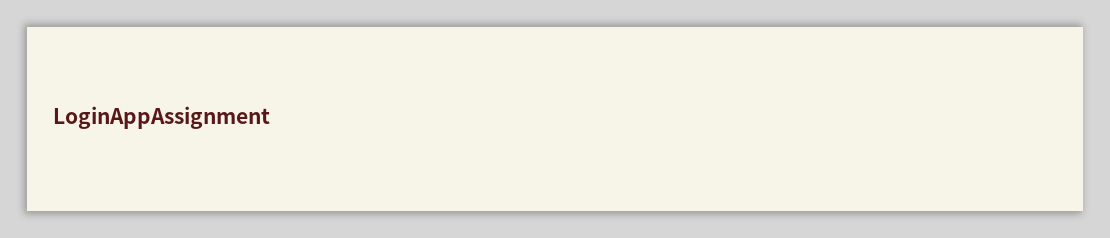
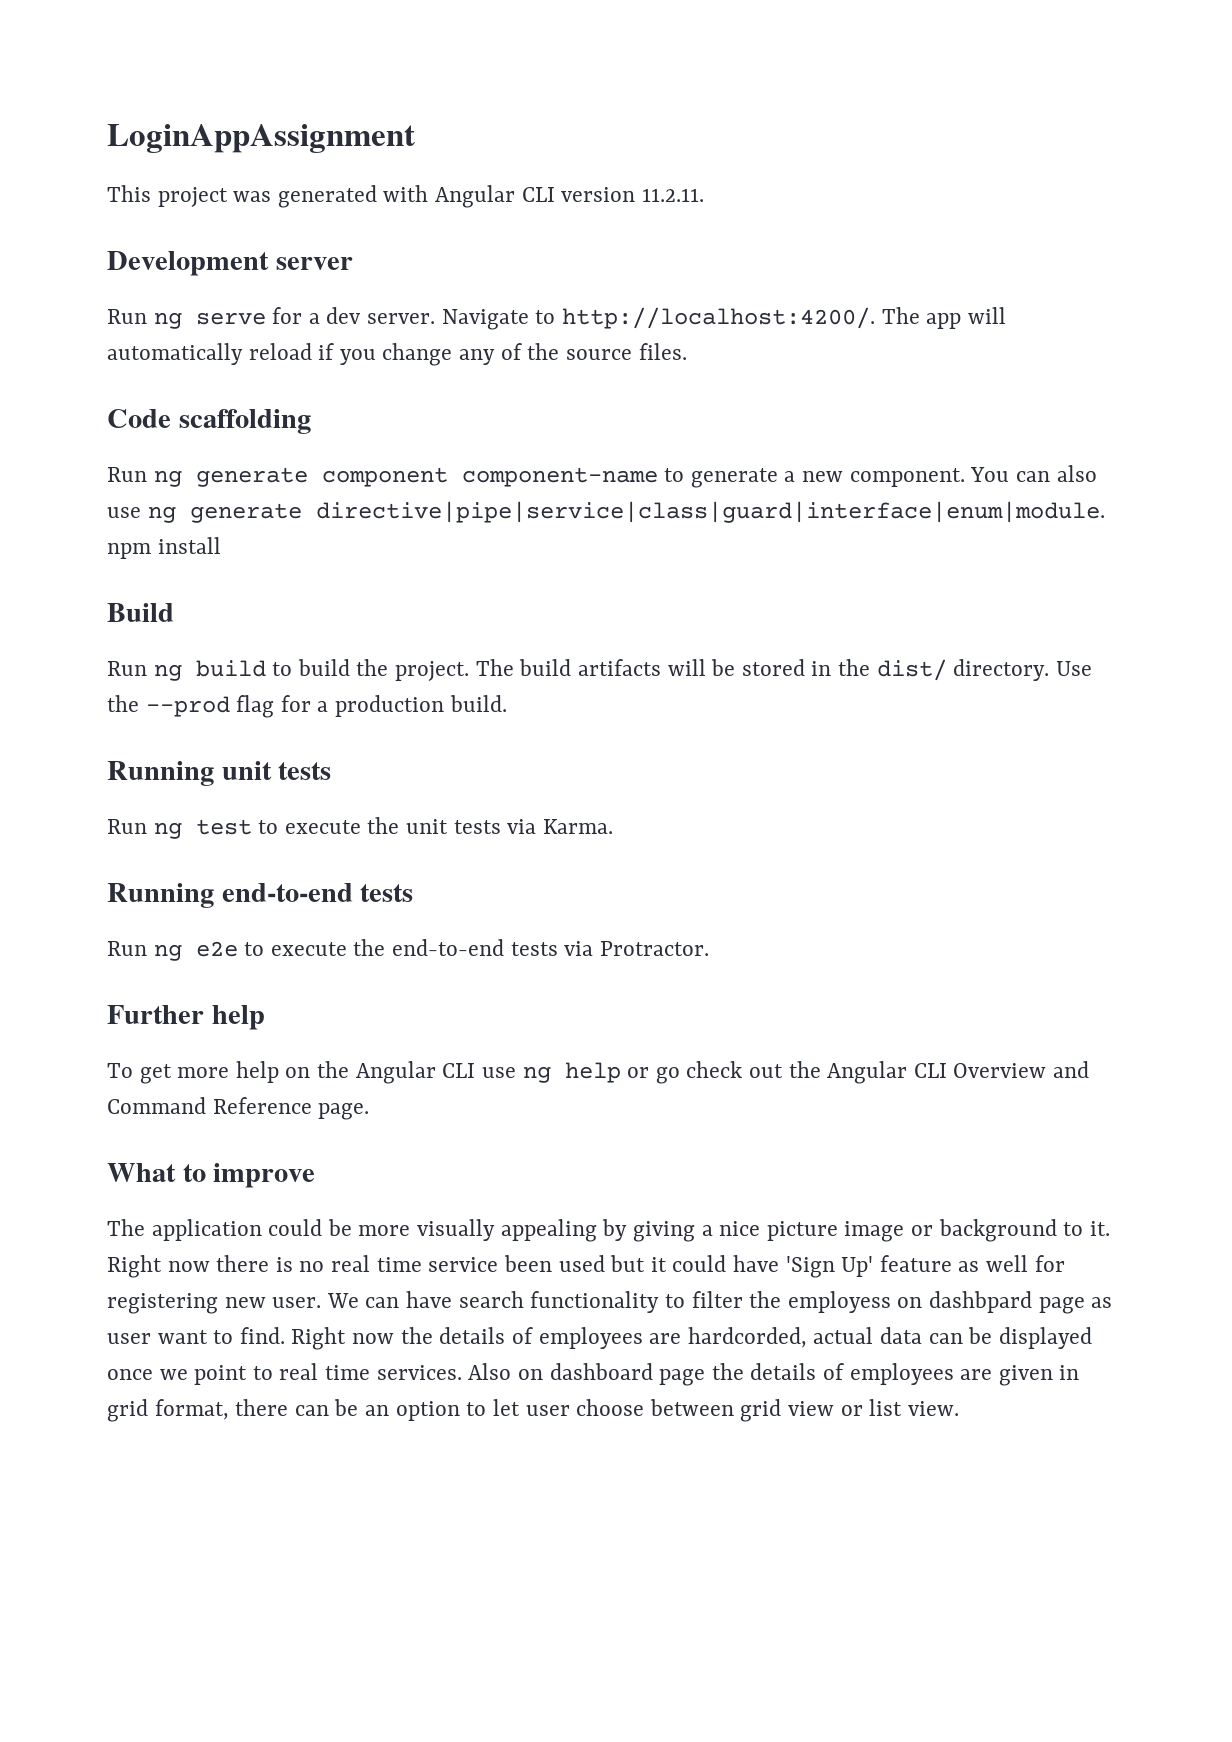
(270, 117) none -> [107,185,704,208] [107,251,353,276] [107,307,1006,330] [107,343,687,366] [107,409,311,434] [107,465,1097,488] [107,501,1105,523] [107,537,221,559] [107,603,174,622] [107,659,1092,681] [107,695,507,718] [107,761,332,786] [107,817,613,839] [107,883,414,908] [107,939,709,961] [107,1005,265,1030] [107,1061,1090,1084] [107,1097,370,1120] [107,1163,316,1188] [107,1219,1110,1242] [107,1255,1065,1278] [107,1291,1113,1314] [107,1327,1092,1350] [107,1363,1080,1386] [107,1399,959,1422] // This project was generated with Angular CLI version 11.2.11. // Development server // Run ng serve for a dev server. Navigate to http://localhost:4200/. The app will automatically reload if you change any of the source files. // Code scaffolding // Run ng generate component component-name to generate a new component. You can also use ng generate directive|pipe|service|class|guard|interface|enum|module. npm install // Build // Run ng build to build the project. The build artifacts will be stored in the dist/ directory. Use the --prod flag for a production build. // Running unit tests // Run ng test to execute the unit tests via Karma. // Running end-to-end tests // Run ng e2e to execute the end-to-end tests via Protractor. // Further help // To get more help on the Angular CLI use ng help or go check out the Angular CLI Overview and Command Reference page. // What to improve // The application could be more visually appealing by giving a nice picture image or background to it. Right now there is no real time service been used but it could have 'Sign Up' feature as well for registering new user. We can have search functionality to filter the employess on dashbpard page as user want to find. Right now the details of employees are hardcorded, actual data can be displayed once we point to real time services. Also on dashboard page the details of employees are given in grid format, there can be an option to let user choose between grid view or list view.

